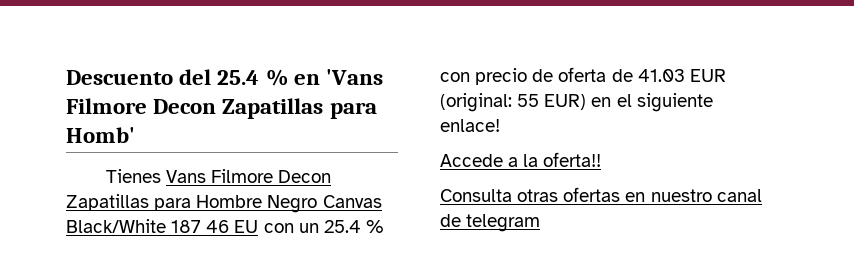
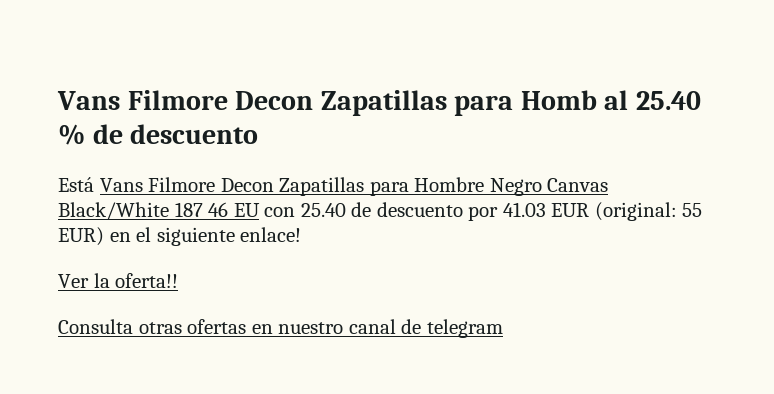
[66,69,384,86] [66,98,377,119] [66,127,135,143] [105,169,161,183] Descuento del 25.4 % en 'Vans Filmore Decon Zapatillas para Homb' // Tienes -> [57,90,701,116] [58,124,259,145] [58,177,94,192] Vans Filmore Decon Zapatillas para Homb al 25.40 % de descuento // Está
[298,220,384,233] [440,67,633,85] un 25.4 % con precio de oferta de -> [300,202,499,221] 25.40 de descuento por
[440,154,519,167] Accede a -> [58,274,89,288] Ver

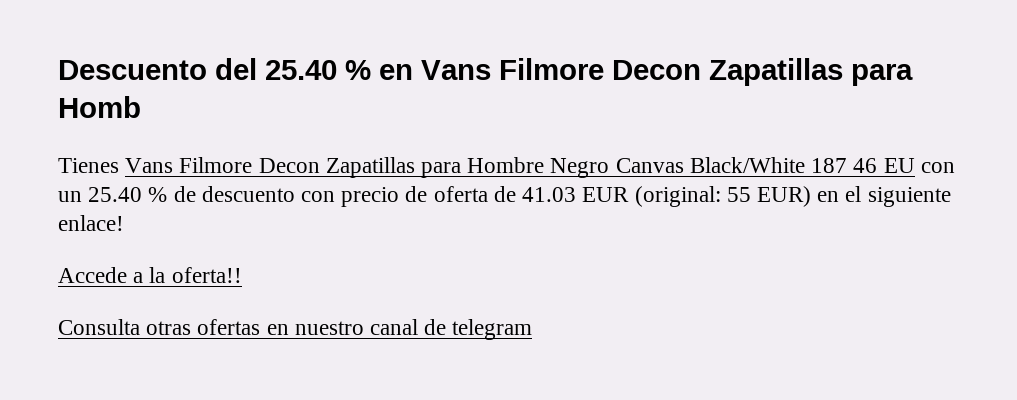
(57, 100) none -> [58,58,413,80] Descuento del 25.40 % en
[604,90,701,110] [58,124,259,145] [58,177,94,192] al 25.40 % de descuento // Está -> [58,158,119,173] // Tienes
[300,202,499,221] 25.40 de descuento por -> [58,186,516,207] un 25.40 % de descuento con precio de oferta de
[58,274,89,288] Ver -> [58,267,144,283] Accede a

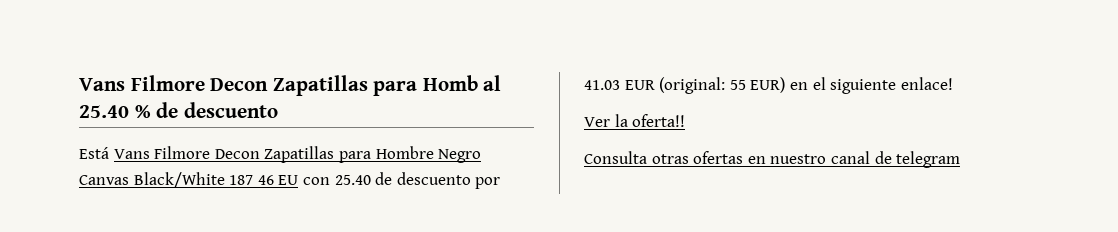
[58,58,413,80] Descuento del 25.40 % en -> (79, 84) none
[58,158,119,173] // Tienes -> [483,75,502,91] [79,102,278,118] [79,147,109,159] al 25.40 % de descuento // Está
[58,186,516,207] un 25.40 % de descuento con precio de oferta de -> [334,172,501,189] 25.40 de descuento por
[58,267,144,283] Accede a -> [584,117,610,127] Ver

